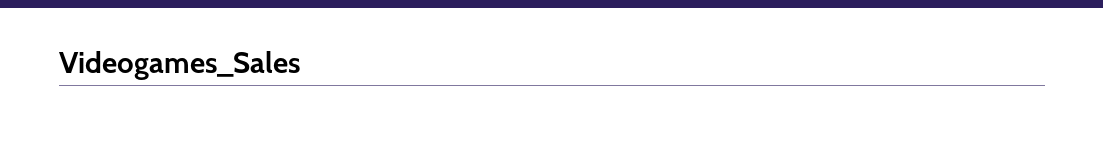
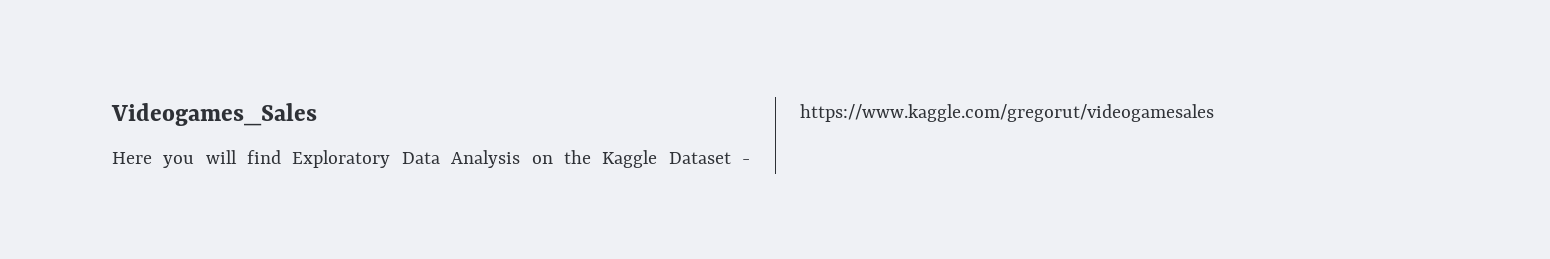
(300, 65) none -> [112,150,751,168] [800,104,1214,122] // Here you will find Exploratory Data Analysis on the Kaggle Dataset - https://www.kaggle.com/gregorut/videogamesales

